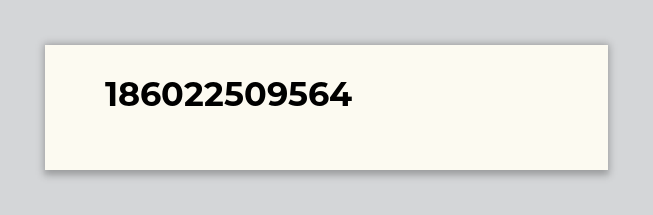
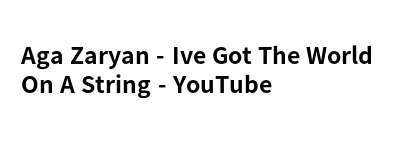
[105,82,352,106] 186022509564 -> [20,45,374,70] [21,74,272,99] Aga Zaryan - Ive Got The World On A String - YouTube

